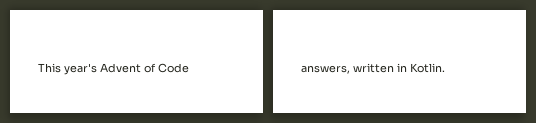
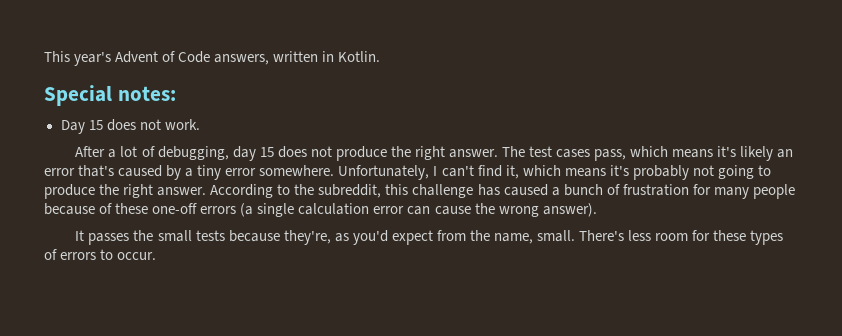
(445, 68) none -> [44,85,176,106] [60,119,200,134] [75,146,794,161] [44,165,771,180] [44,184,795,199] [44,203,597,217] [75,230,784,245] [44,249,157,260] // Special notes: // Day 15 does not work. // After a lot of debugging, day 15 does not produce the right answer. The test cases pass, which means it's likely an error that's caused by a tiny error somewhere. Unfortunately, I can't find it, which means it's probably not going to produce the right answer. According to the subreddit, this challenge has caused a bunch of frustration for many people because of these one-off errors (a single calculation error can cause the wrong answer). // It passes the small tests because they're, as you'd expect from the name, small. There's less room for these types of errors to occur.

